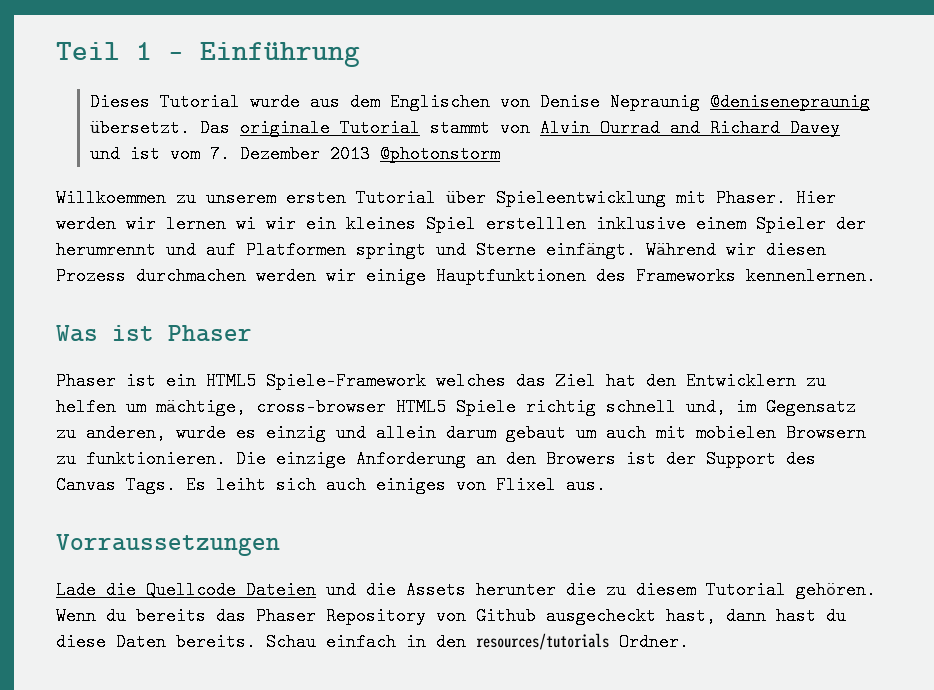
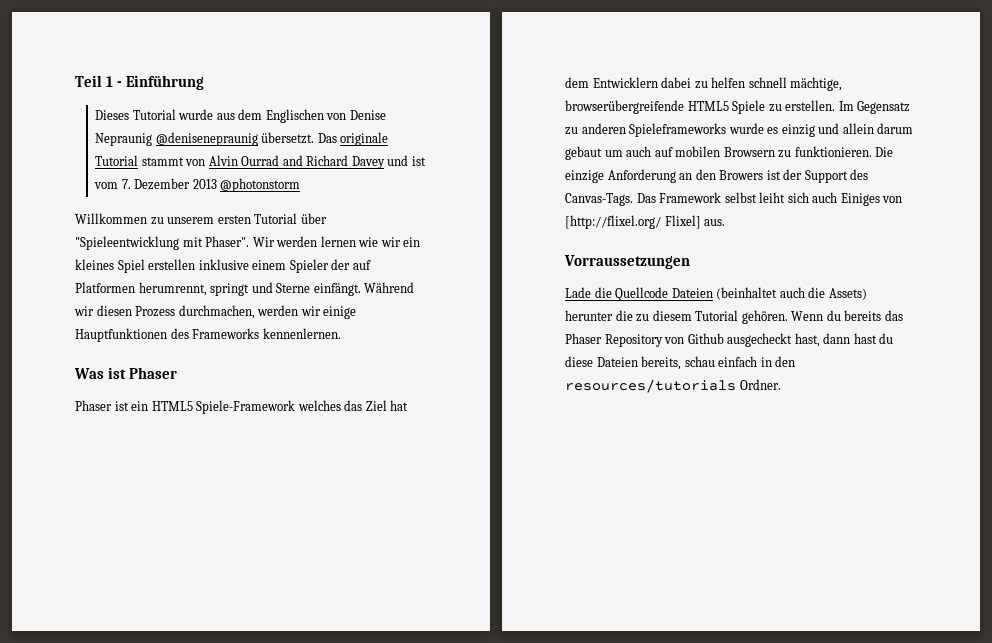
[56,189,166,207] Willkoemmen -> [75,213,147,224] Willkommen
[496,189,836,207] [56,215,256,233] Spieleentwicklung mit Phaser. Hier werden wir lernen wi -> [75,236,379,250] "Spieleentwicklung mit Phaser". Wir werden lernen wie
[486,215,586,233] erstelllen -> [148,259,196,270] erstellen
[56,241,196,259] herumrennt und -> (351, 264) none
(346, 250) none -> [138,282,207,296] herumrennt,
[136,267,246,285] durchmachen -> [178,305,255,319] durchmachen,
[646,372,826,390] [56,398,856,416] [56,424,166,442] den Entwicklern zu helfen um mächtige, cross-browser HTML5 Spiele richtig schnell und, im Gegensatz zu anderen, -> [565,77,843,91] [565,100,911,114] [565,123,727,137] dem Entwicklern dabei zu helfen schnell mächtige, browserübergreifende HTML5 Spiele zu erstellen. Im Gegensatz zu anderen Spieleframeworks
[656,424,776,442] mit mobielen -> [654,146,721,157] auf mobilen
[56,476,556,494] Canvas Tags. Es leiht sich auch einiges von Flixel -> [565,192,903,206] [565,215,701,229] Canvas-Tags. Das Framework selbst leiht sich auch Einiges von [http://flixel.org/ Flixel]
[326,581,466,599] und die Assets -> [716,287,867,300] (beinhaltet auch die Assets)
[116,633,316,651] Daten bereits. Schau -> [596,356,715,370] Dateien bereits, schau

